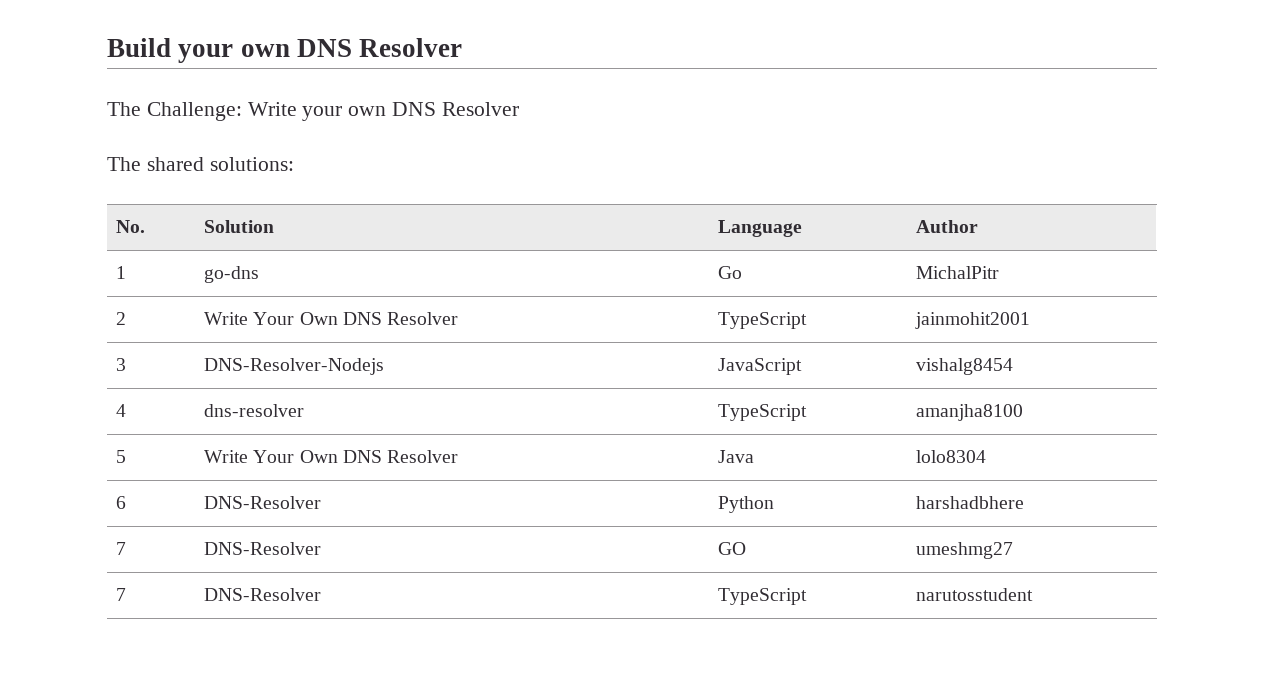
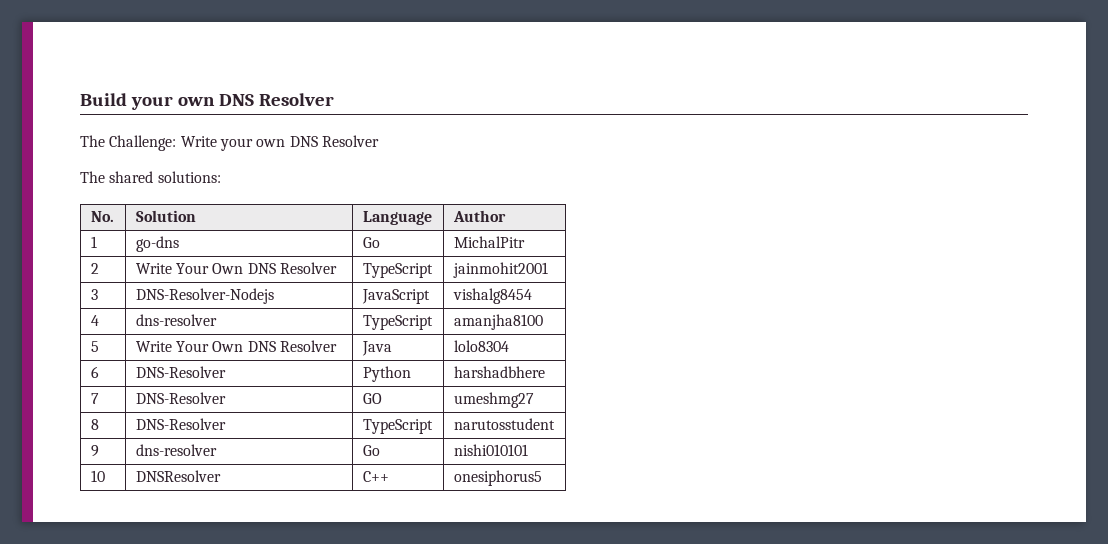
[116,588,127,601] 7 -> [90,419,99,430] 8
(1034, 594) none -> [90,445,99,457] [135,444,217,456] [362,445,380,456] [453,444,528,456] [90,470,105,482] [135,470,221,482] [362,471,389,482] [453,470,542,486] // 9 | dns-resolver | Go | nishi010101 // 10 | DNSResolver | C++ | onesiphorus5

